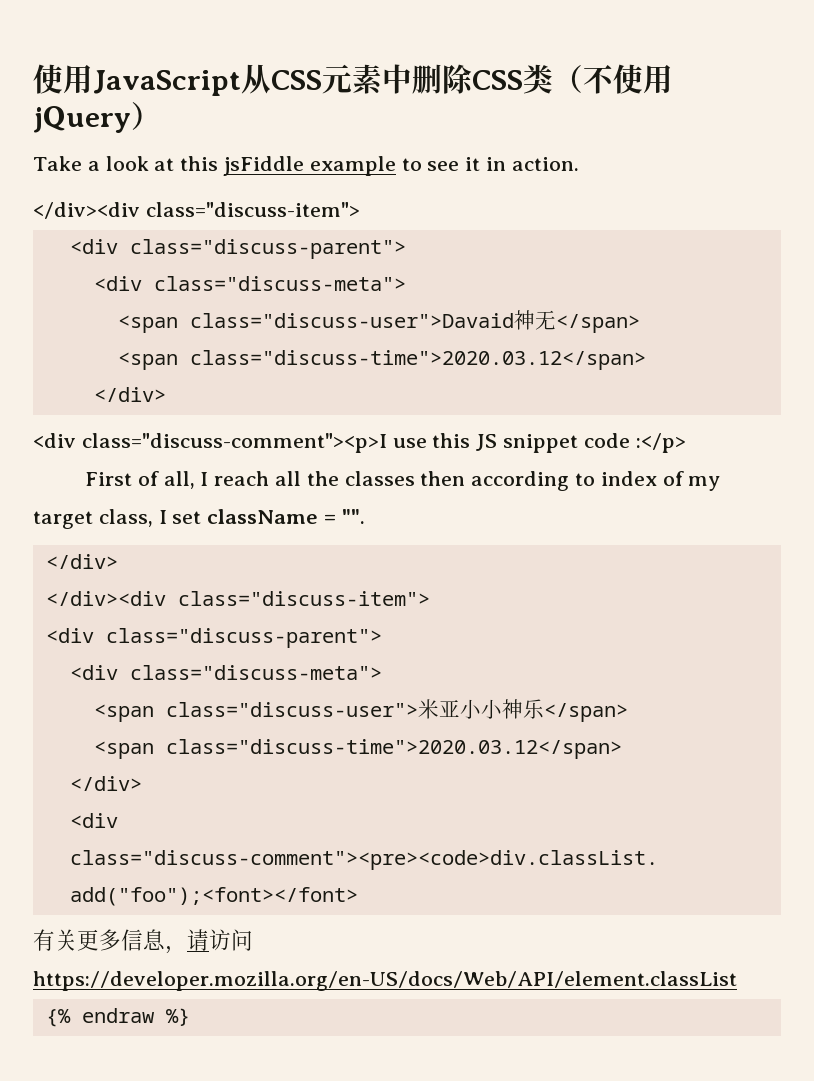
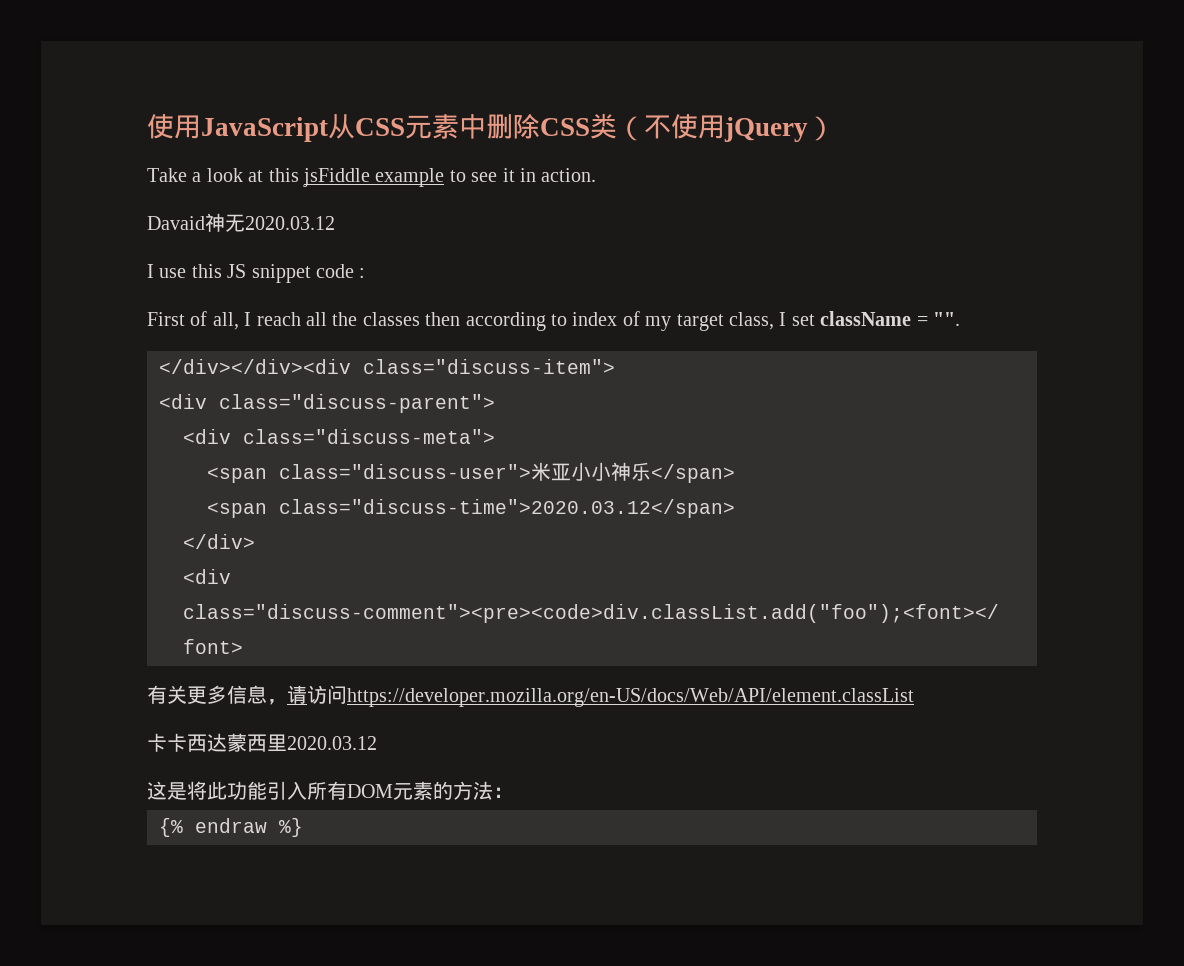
[33,202,360,219] [69,239,406,259] [93,276,406,291] [117,310,640,333] [117,350,646,370] [93,387,166,402] [33,433,387,453] </div><div class="discuss-item"> // <div class="discuss-parent"> // <div class="discuss-meta"> // <span class="discuss-user">Davaid神无</span> // <span class="discuss-time">2020.03.12</span> // </div> // <div class="discuss-comment"><p>I -> [147,213,335,232] [147,264,154,278] Davaid神无2020.03.12 // I
[635,433,686,453] :</p> -> [359,268,366,278] :
[45,554,118,569] [45,591,166,606] </div> // </div><div -> [159,359,351,374] </div></div><div
(737, 981) none -> [147,733,377,752] [147,781,513,800] // 卡卡西达蒙西里2020.03.12 // 这是将此功能引入所有DOM元素的方法：

